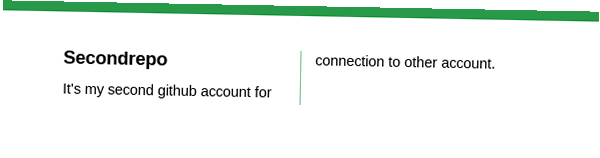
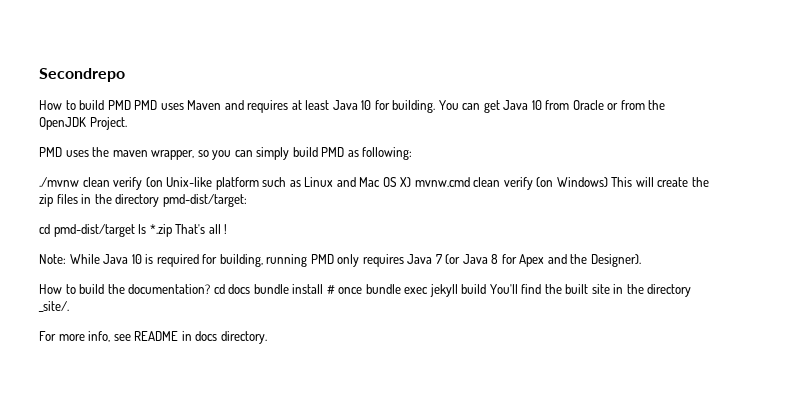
[62,83,272,100] [315,54,496,69] It's my second github account for connection to other account. -> [39,100,666,113] [39,117,127,130] [39,147,413,160] [39,177,709,190] [39,194,247,207] [39,224,228,237] [39,254,641,267] [39,284,692,297] [38,301,69,312] [39,331,267,344] How to build PMD PMD uses Maven and requires at least Java 10 for building. You can get Java 10 from Oracle or from the OpenJDK Project. // PMD uses the maven wrapper, so you can simply build PMD as following: // ./mvnw clean verify (on Unix-like platform such as Linux and Mac OS X) mvnw.cmd clean verify (on Windows) This will create the zip files in the directory pmd-dist/target: // cd pmd-dist/target ls *.zip That's all ! // Note: While Java 10 is required for building, running PMD only requires Java 7 (or Java 8 for Apex and the Designer). // How to build the documentation? cd docs bundle install # once bundle exec jekyll build You'll find the built site in the directory _site/. // For more info, see README in docs directory.

